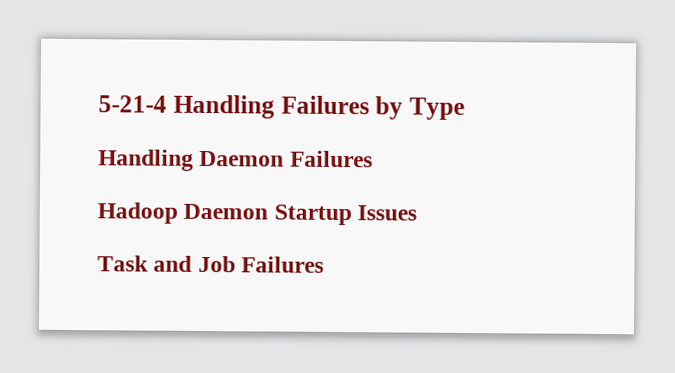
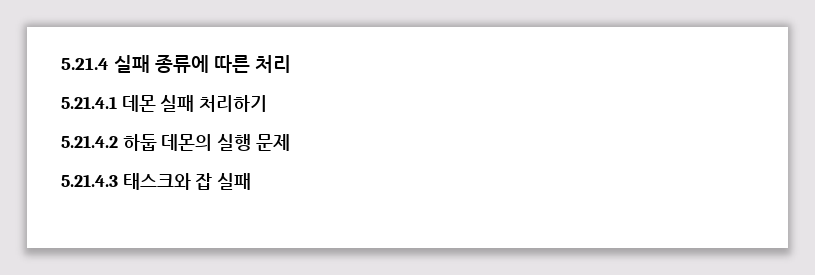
[98,94,465,120] [98,149,373,171] [97,202,418,226] [97,255,325,273] 5-21-4 Handling Failures by Type // Handling Daemon Failures // Hadoop Daemon Startup Issues // Task and Job Failures -> [61,55,291,73] [61,95,268,112] [61,134,290,151] [61,173,252,190] 5.21.4 실패 종류에 따른 처리 // 5.21.4.1 데몬 실패 처리하기 // 5.21.4.2 하둡 데몬의 실행 문제 // 5.21.4.3 태스크와 잡 실패

